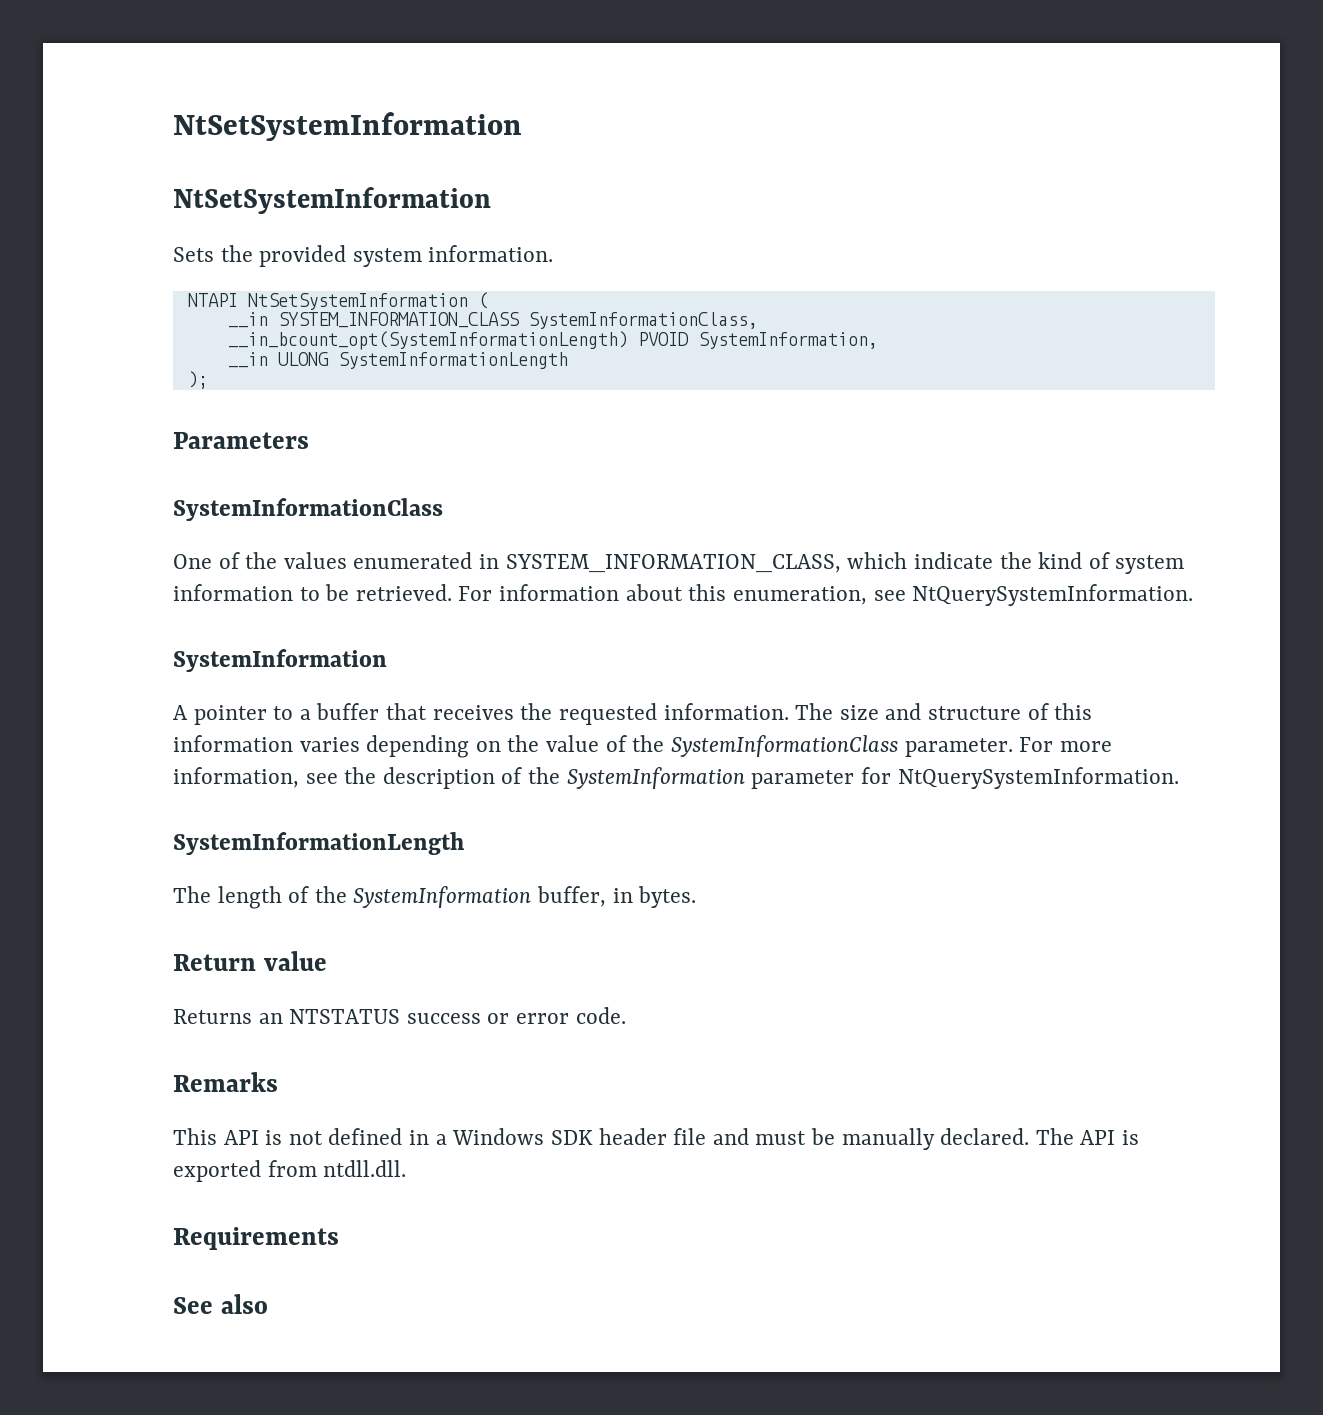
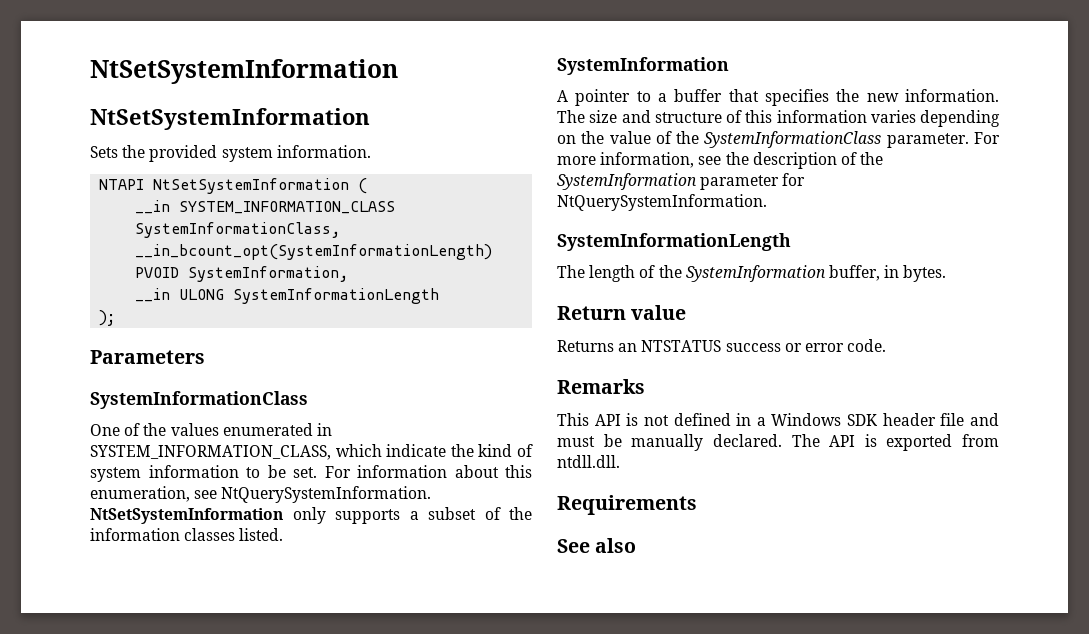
[355,584,452,601] retrieved. -> [293,467,317,478] set.
(1194, 595) none -> [90,507,532,524] [90,528,284,541] NtSetSystemInformation only supports a subset of the information classes listed.
[432,703,657,725] receives the requested -> [765,89,899,106] specifies the new

